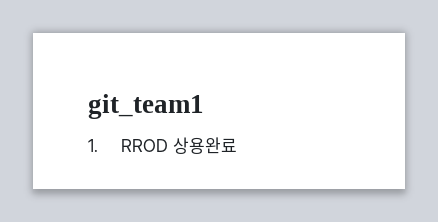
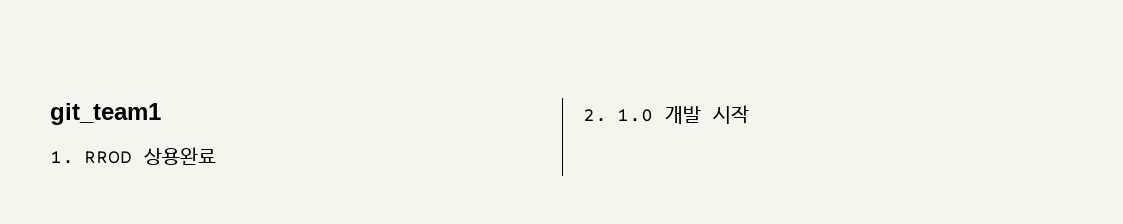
(237, 145) none -> [583,105,749,124] // 2. 1.0 개발 시작

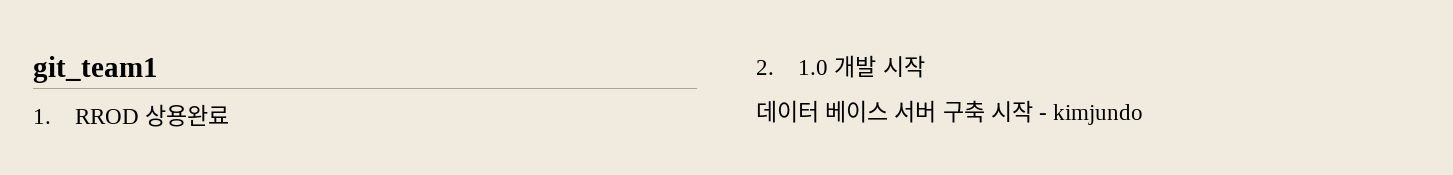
(749, 114) none -> [756,100,1144,125] // 데이터 베이스 서버 구축 시작 - kimjundo

